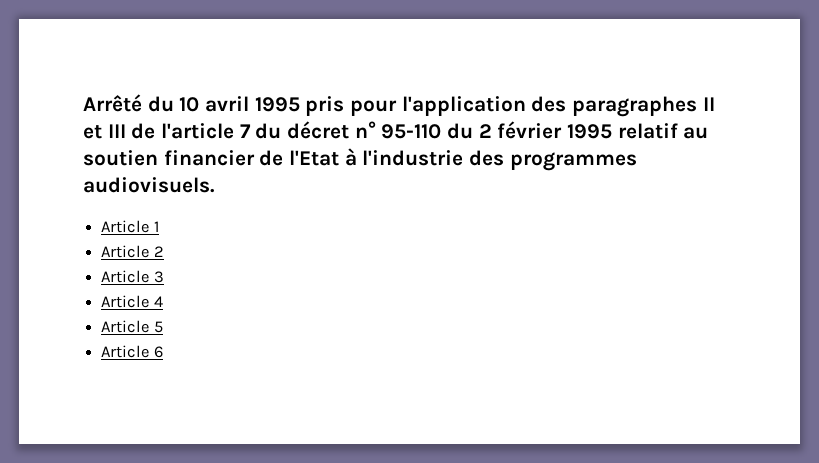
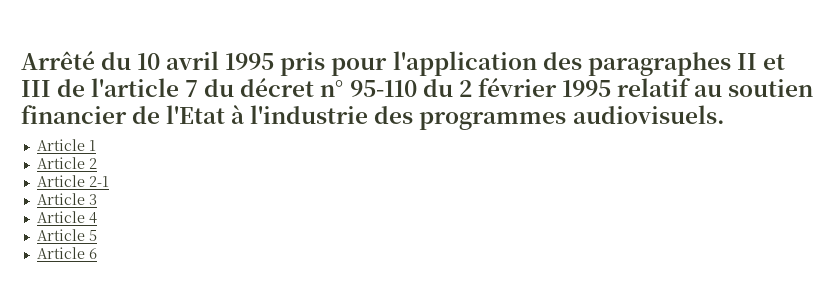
(164, 251) none -> [36,175,109,187] // Article 2-1

